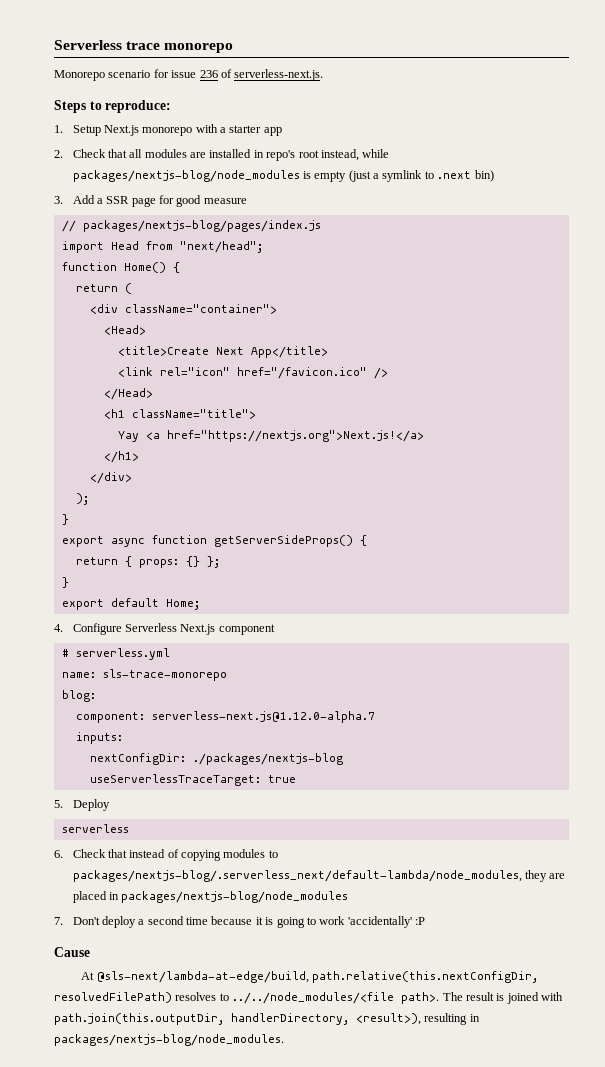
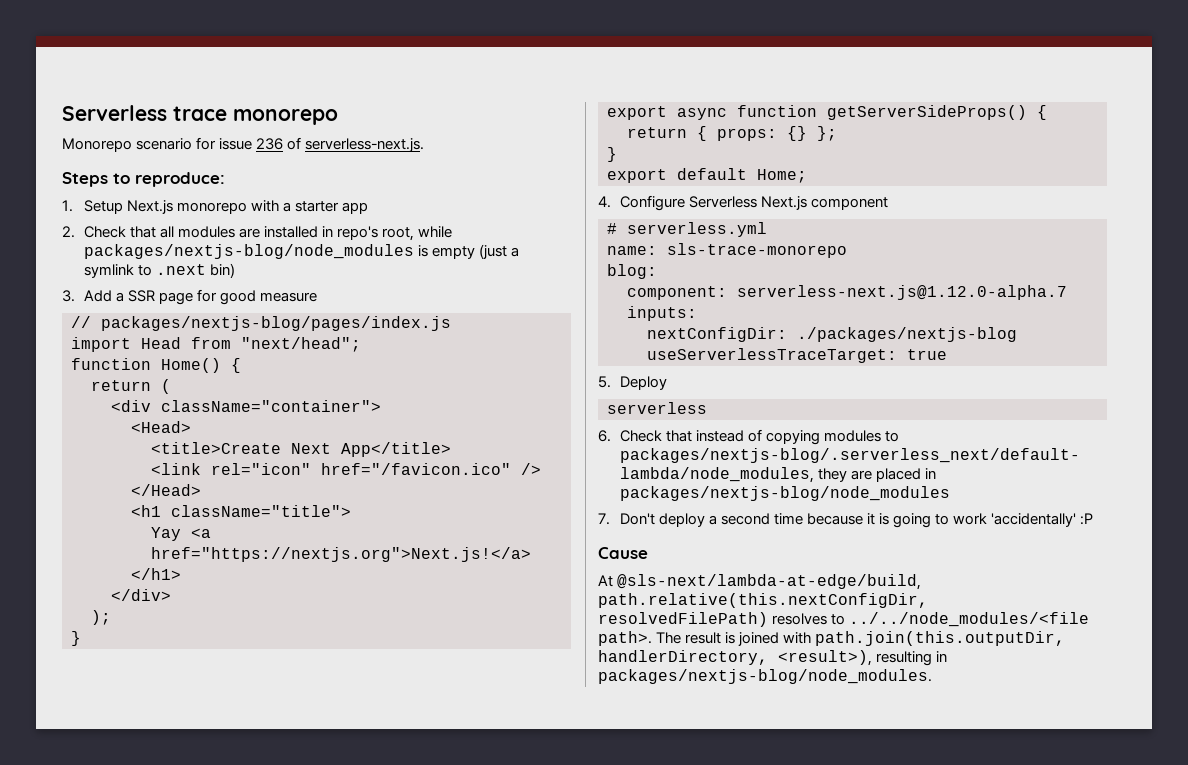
[298,149,359,161] root instead, -> [381,227,414,241] root,

